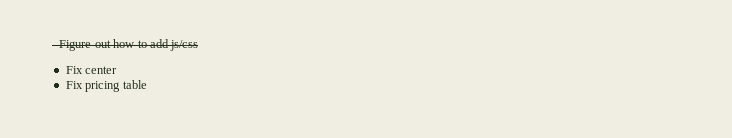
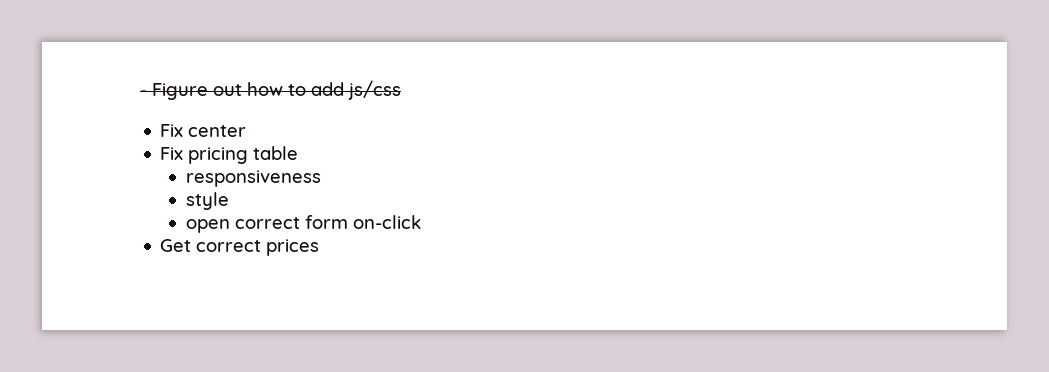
(147, 84) none -> [186,170,322,187] [186,192,230,210] [186,215,422,233] [160,239,320,256] // responsiveness // style // open correct form on-click // Get correct prices

